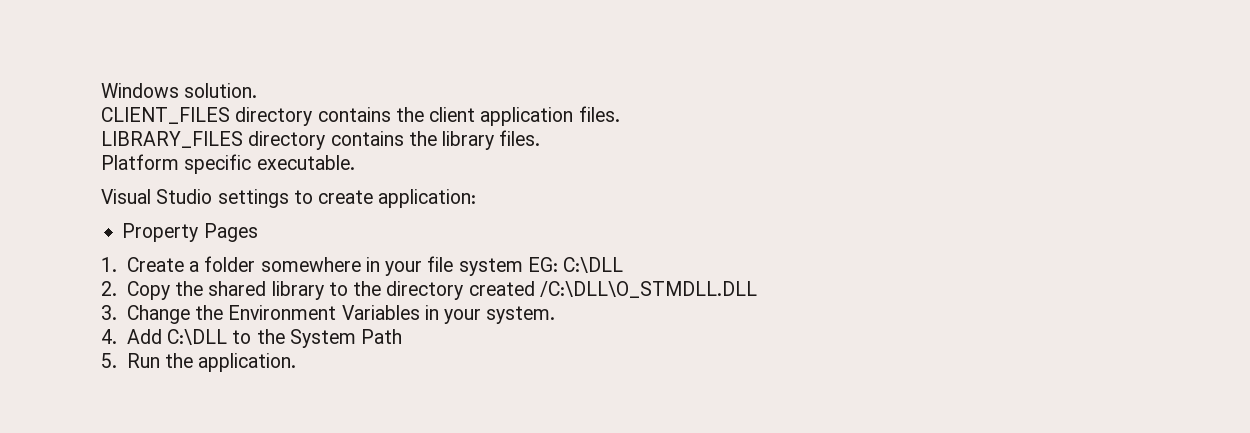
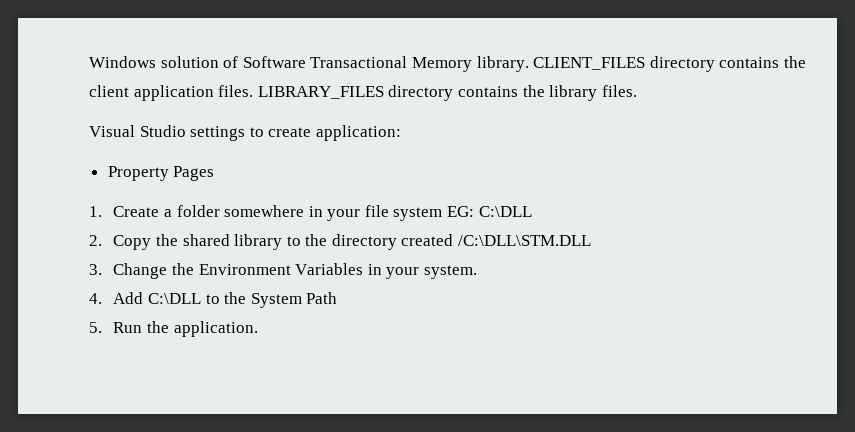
[184,83,258,98] solution. // -> [160,56,529,72] solution of Software Transactional Memory library.
(620, 114) // -> (254, 91) none
[101,154,355,174] // Platform specific executable. -> (637, 91) none
[539,281,757,298] /C:\DLL\O_STMDLL.DLL -> [458,235,592,246] /C:\DLL\STM.DLL

